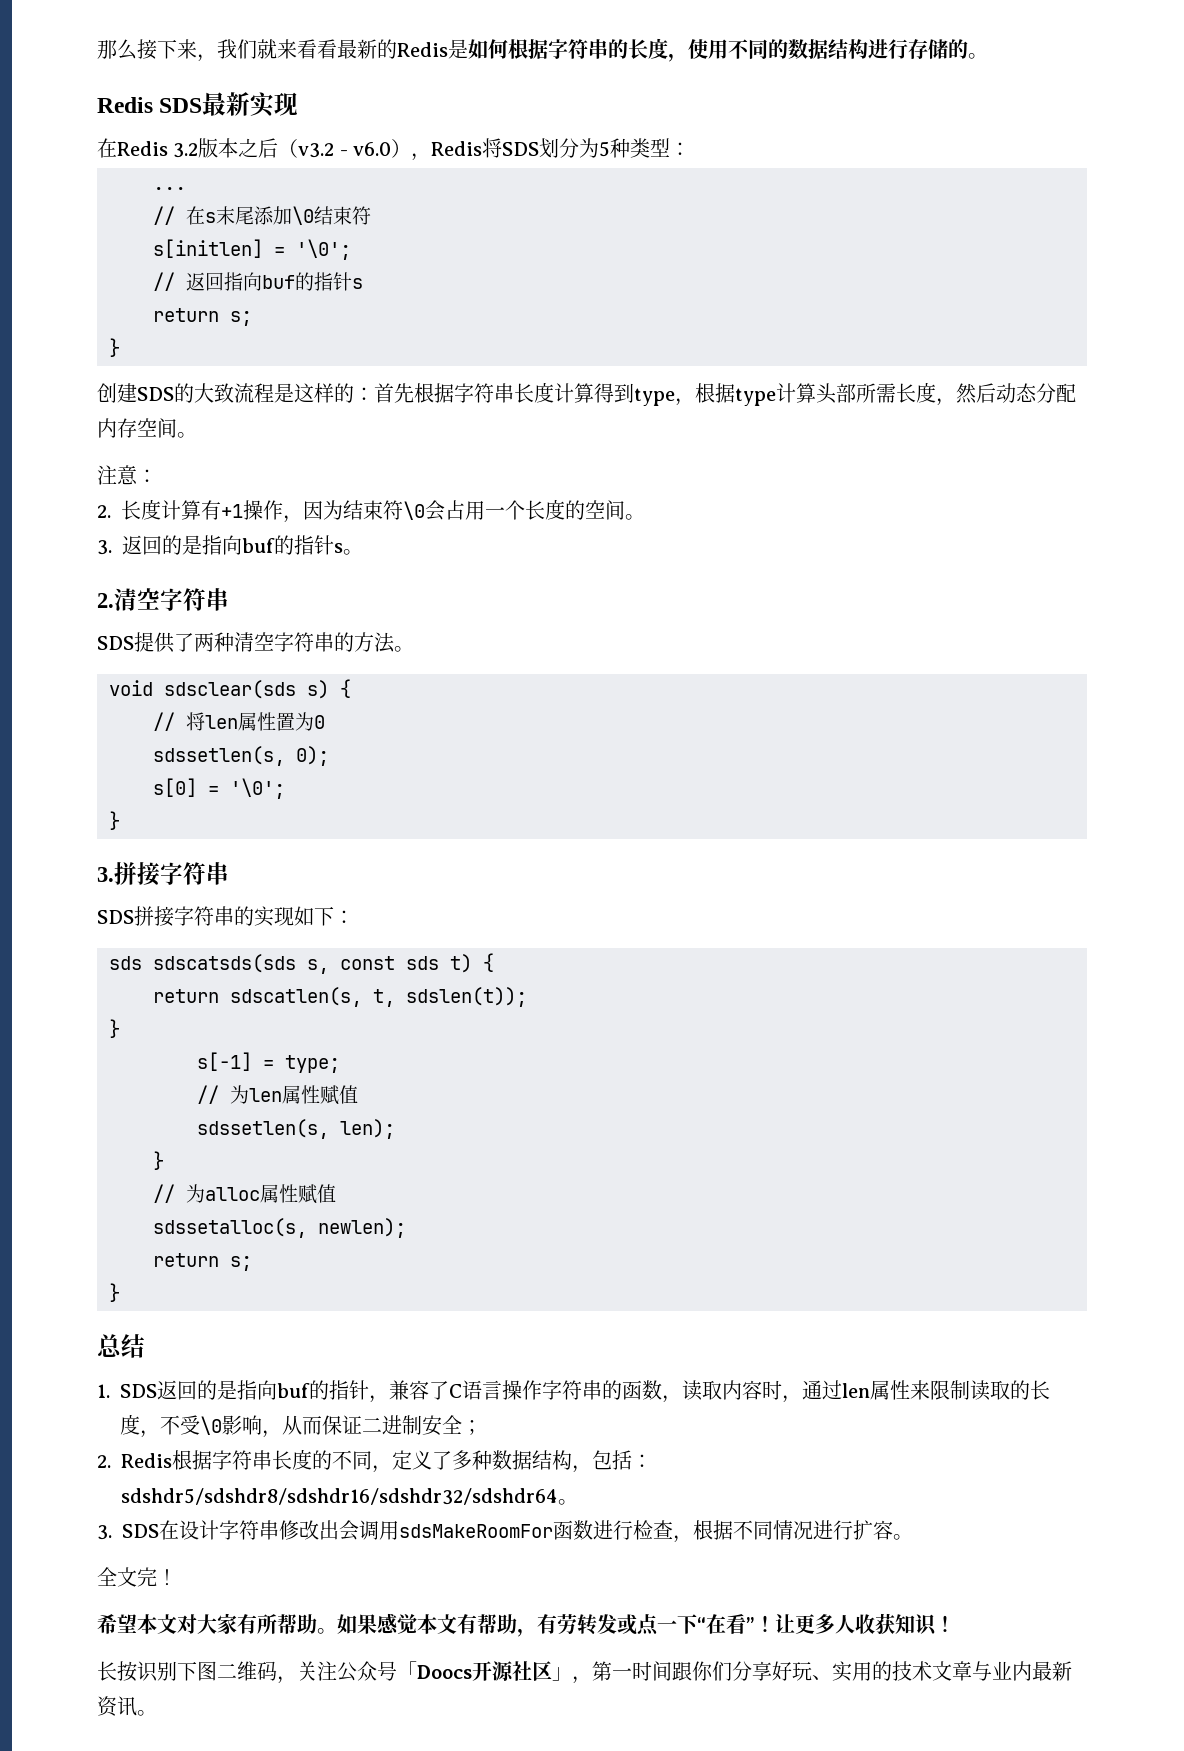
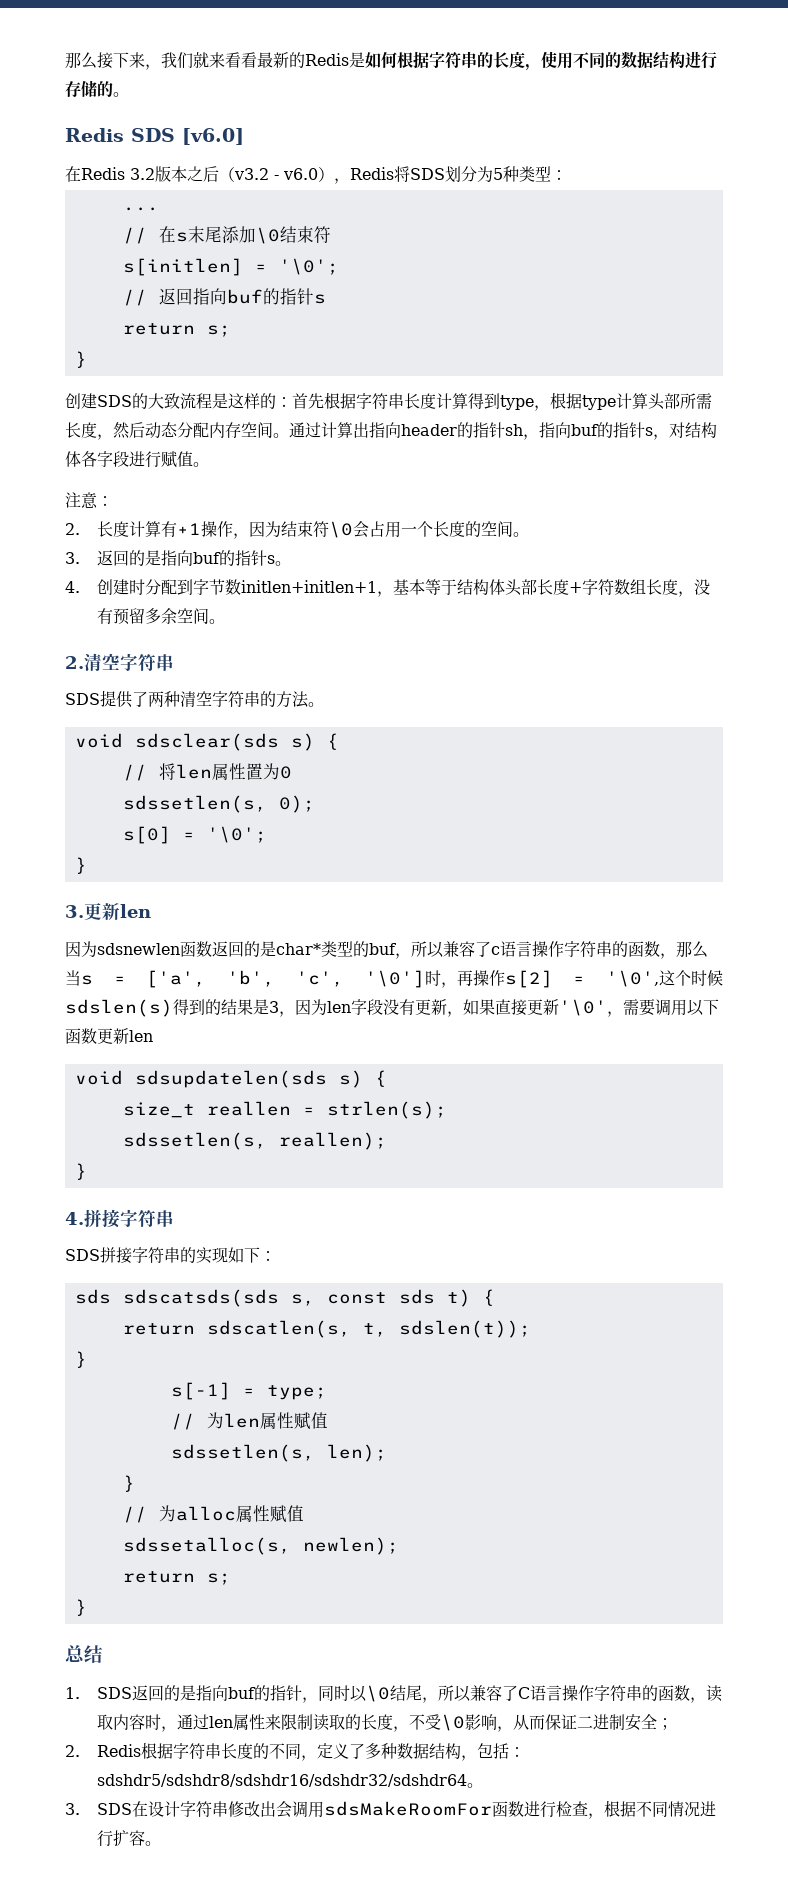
[202,92,299,117] 最新实现 -> [182,128,244,145] [v6.0]
(197, 435) none -> [289,422,717,440] [65,451,209,468] 通过计算出指向header的指针sh，指向buf的指针s，对结构体各字段进行赋值。
(363, 552) none -> [65,579,710,597] [96,608,225,625] // 4.创建时分配到字节数initlen+initlen+1，基本等于结构体头部长度+字符数组长度，没有预留多余空间。
(114, 874) none -> [84,903,151,920] [65,941,708,959] [65,970,723,988] [65,999,719,1017] [65,1028,153,1044] [74,1070,387,1088] [122,1101,447,1119] [122,1132,387,1150] [74,1163,87,1180] [65,1212,84,1225] 更新len // 因为sdsnewlen函数返回的是char*类型的buf，所以兼容了c语言操作字符串的函数，那么当s = ['a', 'b', 'c', '\0']时，再操作s[2] = '\0',这个时候sdslen(s)得到的结果是3，因为len字段没有更新，如果直接更新'\0'，需要调用以下函数更新len // void sdsupdatelen(sds s) { // size_t reallen = strlen(s); // sdssetlen(s, reallen); // } // 4.
(389, 1399) none -> [317,1685,471,1703] 同时以\0结尾，所以
[97,1567,177,1587] [97,1613,955,1637] [97,1661,1072,1684] [97,1696,157,1717] // 全文完！ // 希望本文对大家有所帮助。如果感觉本文有帮助，有劳转发或点一下“在看”！让更多人收获知识！ // 长按识别下图二维码，关注公众号「Doocs开源社区」，第一时间跟你们分享好玩、实用的技术文章与业内最新资讯。 -> (161, 1843) none

